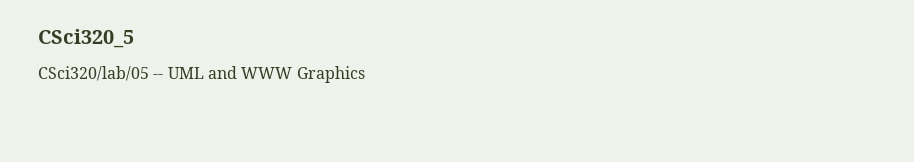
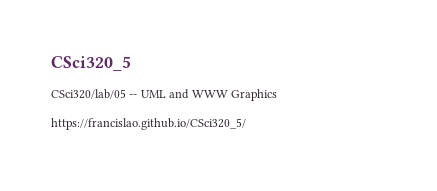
(365, 74) none -> [51,118,246,130] // https://francislao.github.io/CSci320_5/

